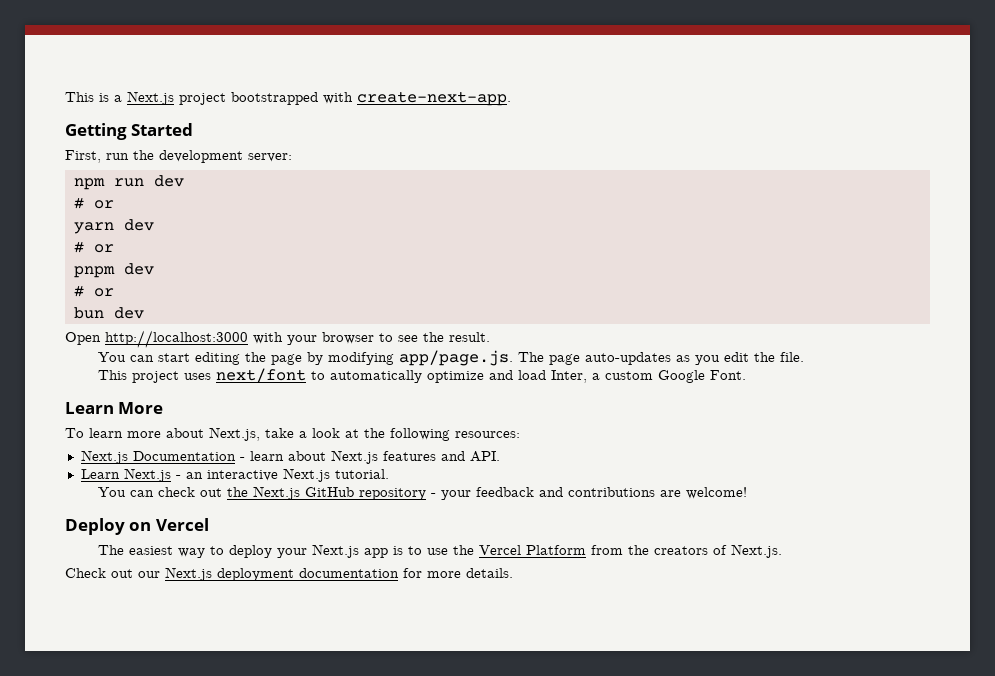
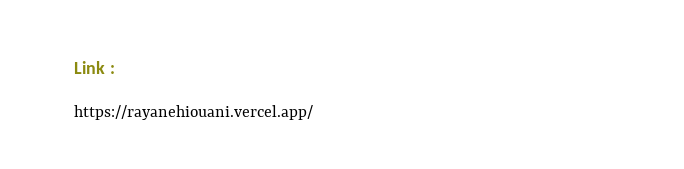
[65,91,511,106] [65,123,194,140] [65,150,292,163] [73,175,184,190] [73,197,114,209] [73,219,154,234] [73,241,114,253] [73,263,154,278] [73,285,114,297] [73,307,144,319] [65,330,490,348] [97,350,804,366] [97,368,746,383] [65,402,164,414] [65,427,520,441] [80,450,500,464] [80,468,389,482] [97,486,747,500] [65,518,209,535] [97,544,782,558] [65,567,513,581] This is a Next.js project bootstrapped with create-next-app. // Getting Started // First, run the development server: // npm run dev // # or // yarn dev // # or // pnpm dev // # or // bun dev // Open http://localhost:3000 with your browser to see the result. // You can start editing the page by modifying app/page.js. The page auto-updates as you edit the file. // This project uses next/font to automatically optimize and load Inter, a custom Google Font. // Learn More // To learn more about Next.js, take a look at the following resources: // Next.js Documentation - learn about Next.js features and API. // Learn Next.js - an interactive Next.js tutorial. // You can check out the Next.js GitHub repository - your feedback and contributions are welcome! // Deploy on Vercel // The easiest way to deploy your Next.js app is to use the Vercel Platform from the creators of Next.js. // Check out our Next.js deployment documentation for more details. -> [74,61,115,74] [74,105,313,120] Link : // https://rayanehiouani.vercel.app/

